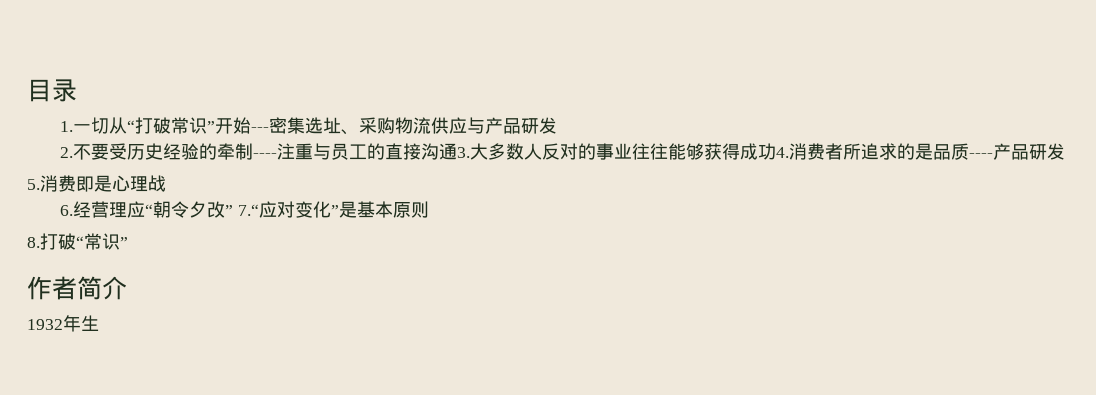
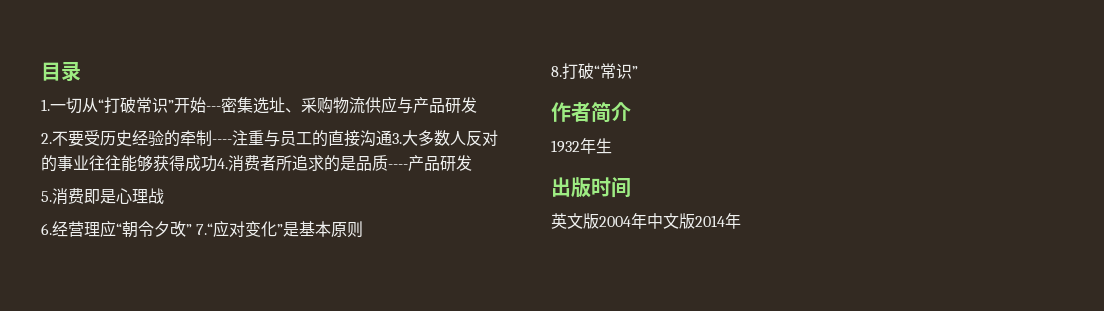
(99, 323) none -> [551,177,631,198] [551,213,741,229] // 出版时间 // 英文版2004年中文版2014年

